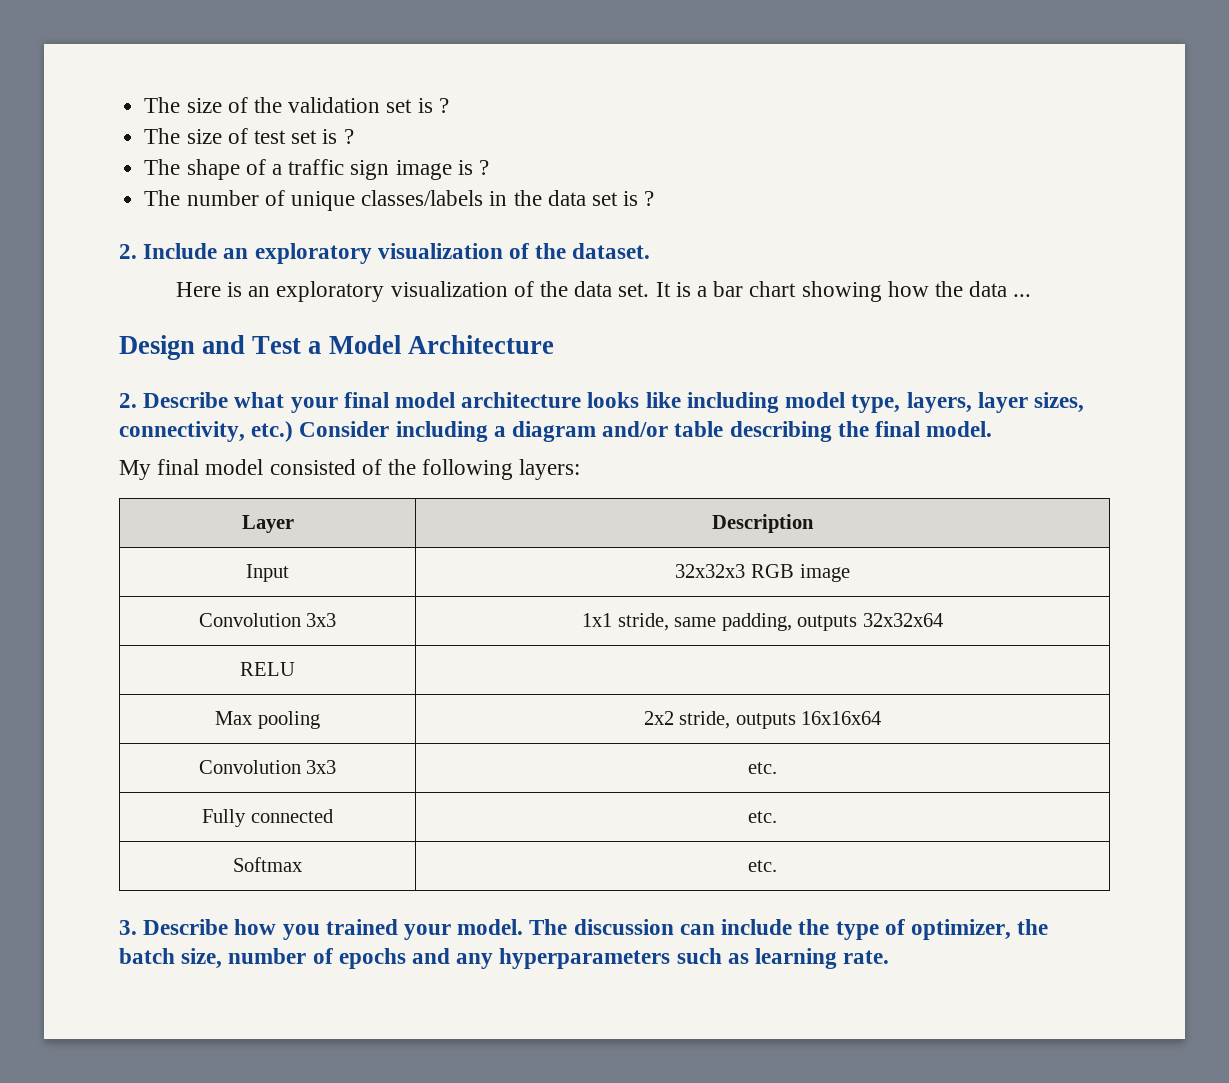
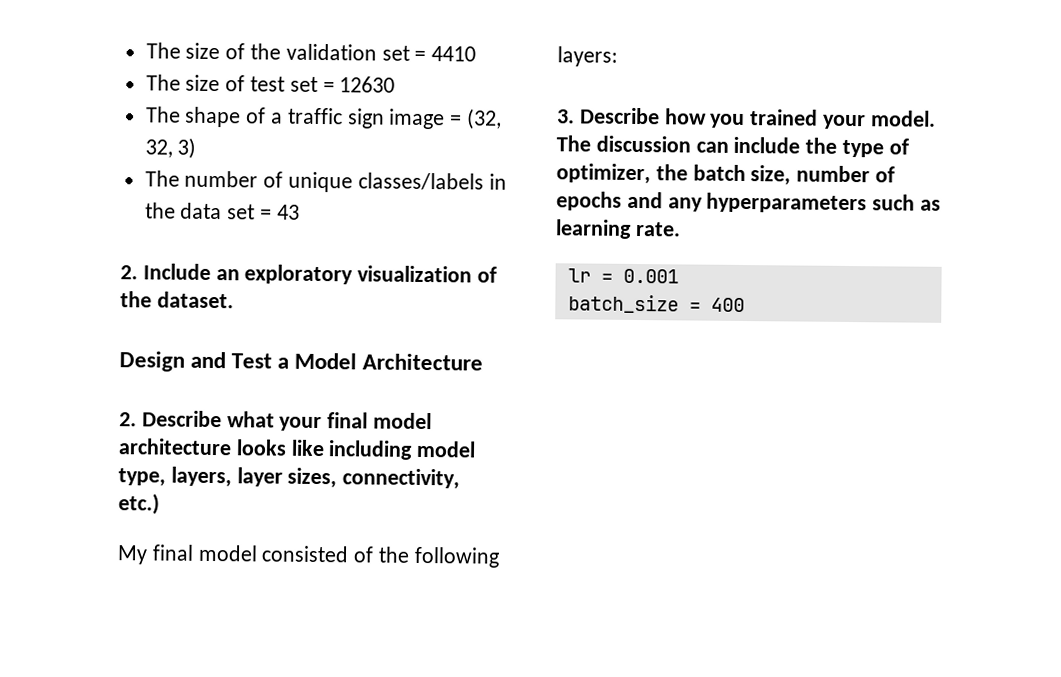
[417,98,449,113] is ? -> [414,46,477,62] = 4410
[322,129,354,144] is ? -> [322,76,396,93] = 12630
[457,160,489,175] is ? -> [450,108,503,130] [144,137,197,159] = (32, 32, 3)
[623,191,655,206] is ? -> [260,204,300,220] = 43
[175,281,1032,302] // Here is an exploratory visualization of the data set. It is a bar chart showing how the data ... -> (234, 300) none
[299,421,993,442] Consider including a diagram and/or table describing the final model. -> (160, 504) none
[241,515,294,533] [712,514,814,533] [246,564,289,582] [675,564,850,582] [198,613,337,627] [582,613,943,631] [240,662,295,676] [215,711,320,729] [643,711,882,729] [198,760,337,774] [748,762,777,774] [202,809,333,827] [748,811,777,823] [233,857,302,872] [748,860,777,872] // Layer | Description // Input | 32x32x3 RGB image // Convolution 3x3 | 1x1 stride, same padding, outputs 32x32x64 // RELU | // Max pooling | 2x2 stride, outputs 16x16x64 // Convolution 3x3 | etc. // Fully connected | etc. // Softmax | etc. -> (618, 56) none
(890, 957) none -> [567,268,679,284] [567,294,745,314] // lr = 0.001 // batch_size = 400

